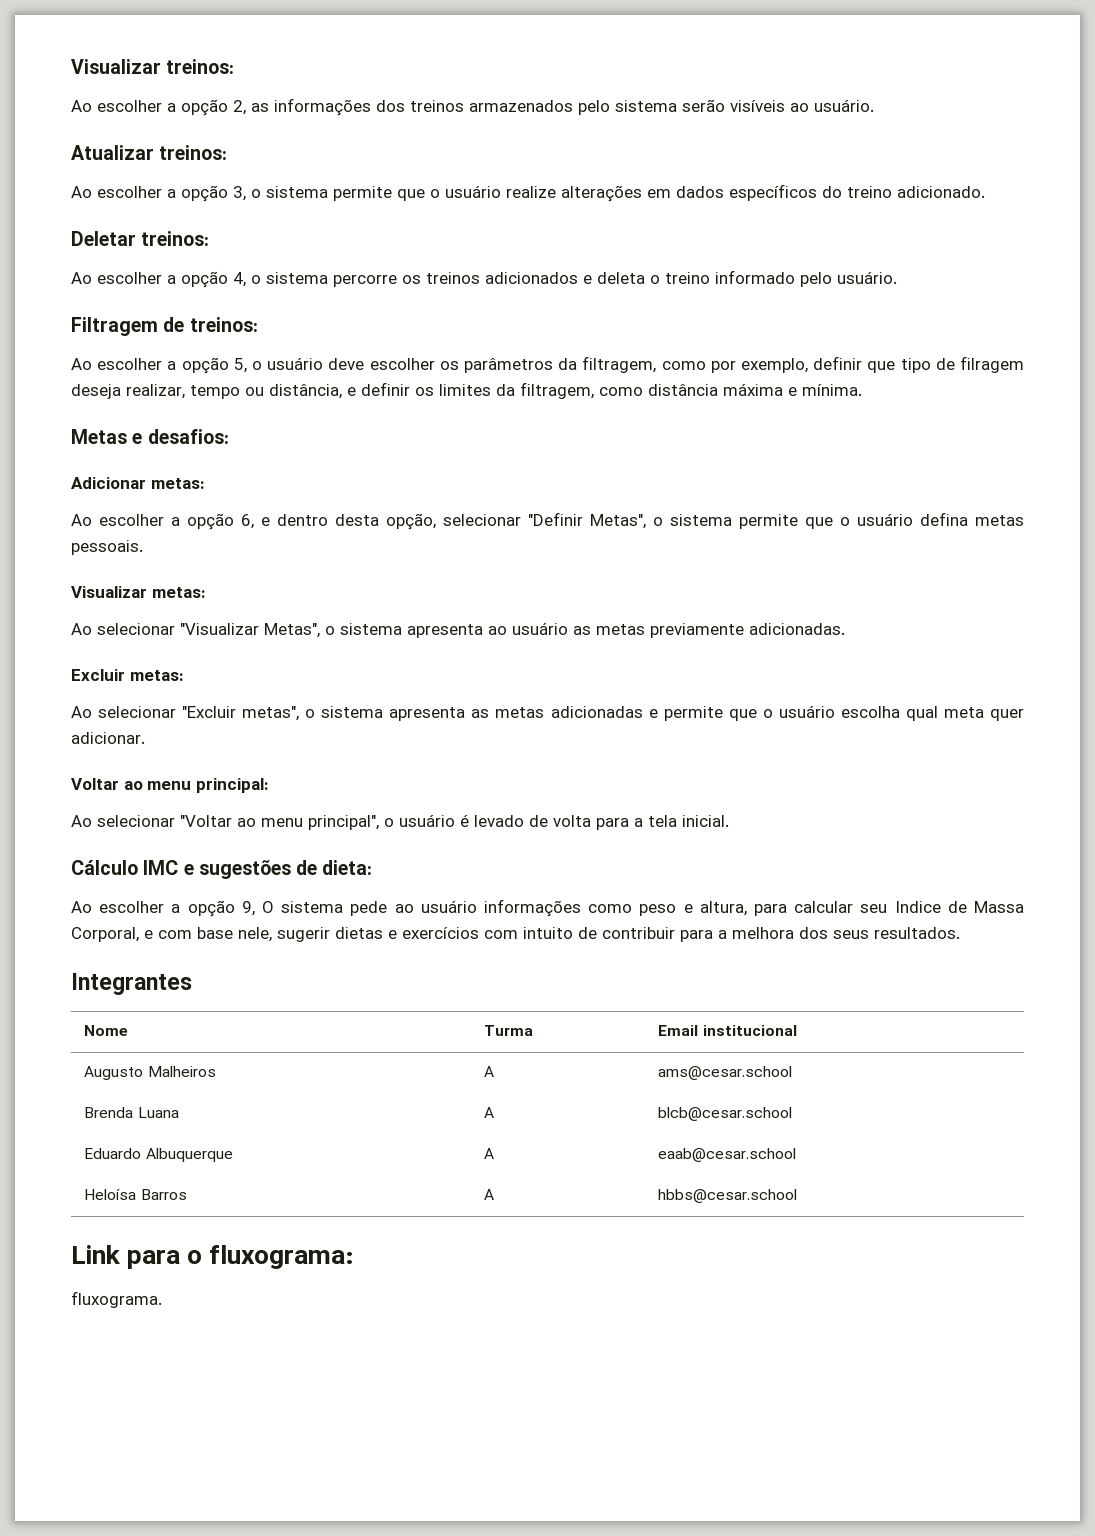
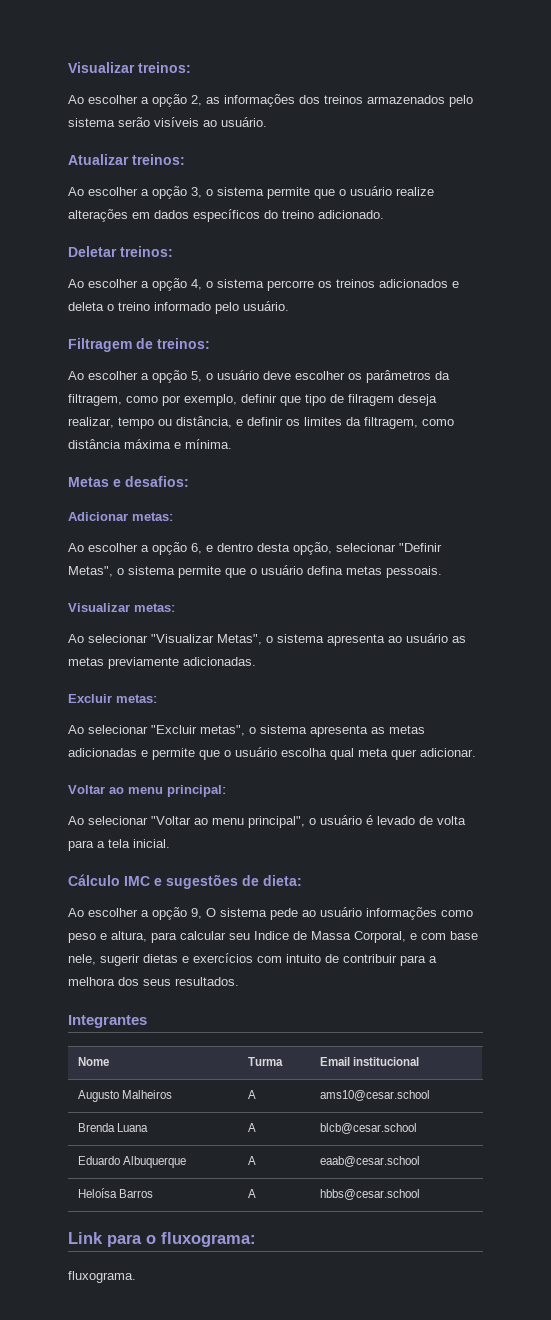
[658,1066,793,1080] ams@cesar.school -> [319,1090,430,1101] ams10@cesar.school

